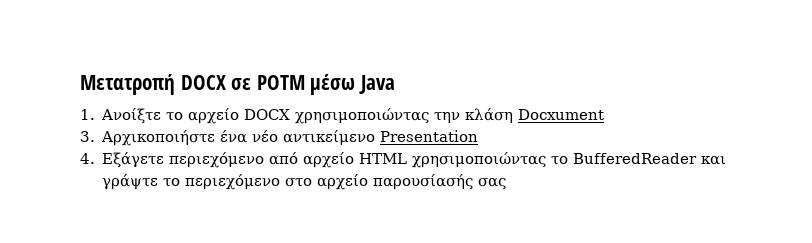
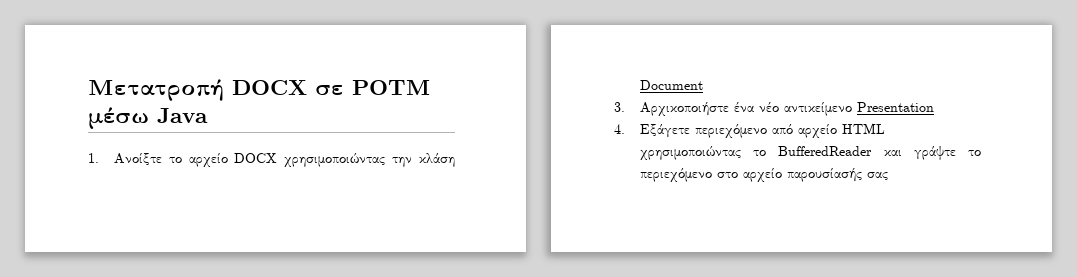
[518,109,605,120] Docxument -> [639,80,703,90] Document

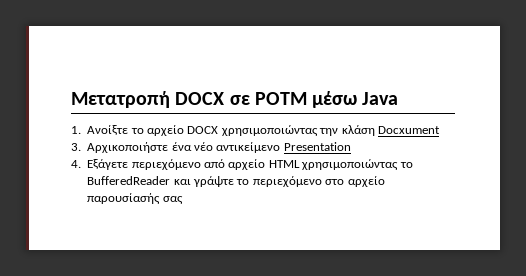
[639,80,703,90] Document -> [377,126,440,134] Docxument

